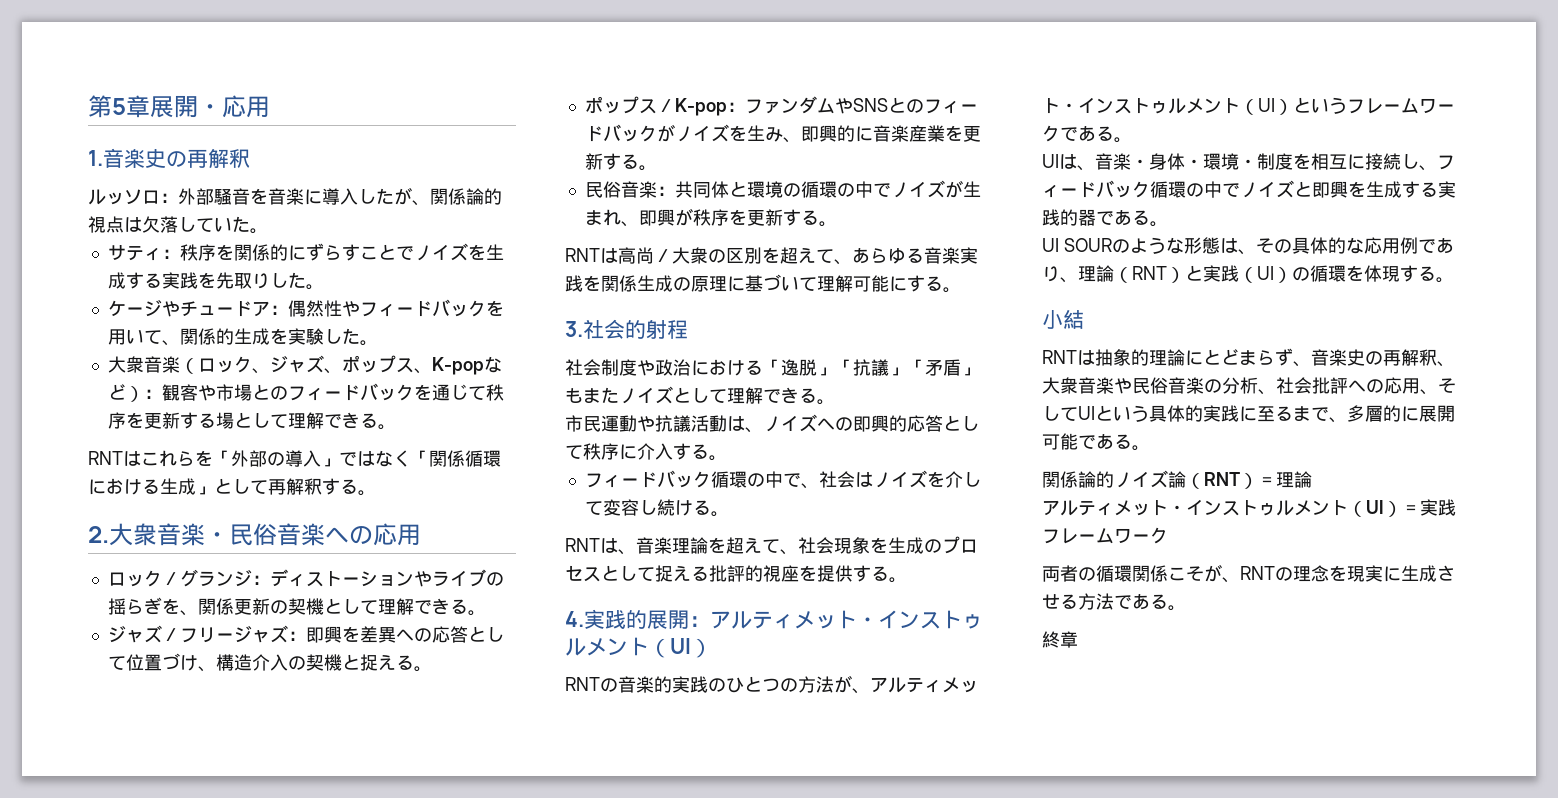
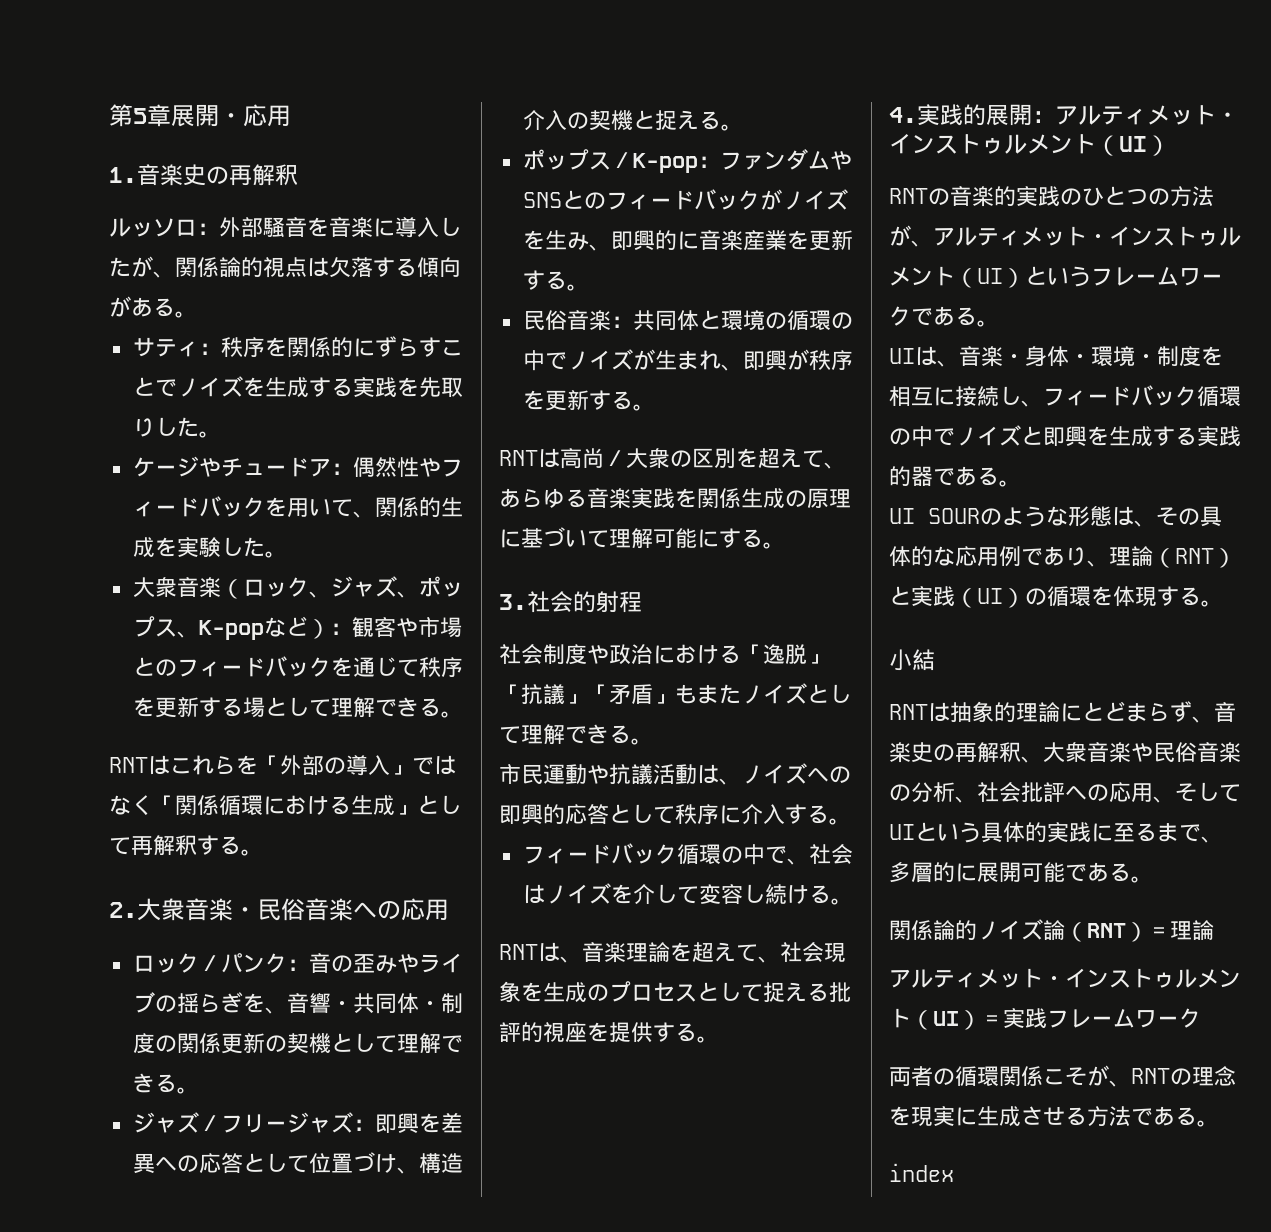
[178,216,250,232] していた -> [373,257,461,277] [109,296,175,317] する傾向がある
[179,569,414,587] グランジ：ディストーション -> [220,953,397,973] パンク：音の歪み
(198, 613) none -> [286,992,463,1014] [132,1033,177,1054] 音響・共同体・制度の
[1042,631,1078,648] 終章 -> [889,1163,954,1182] index

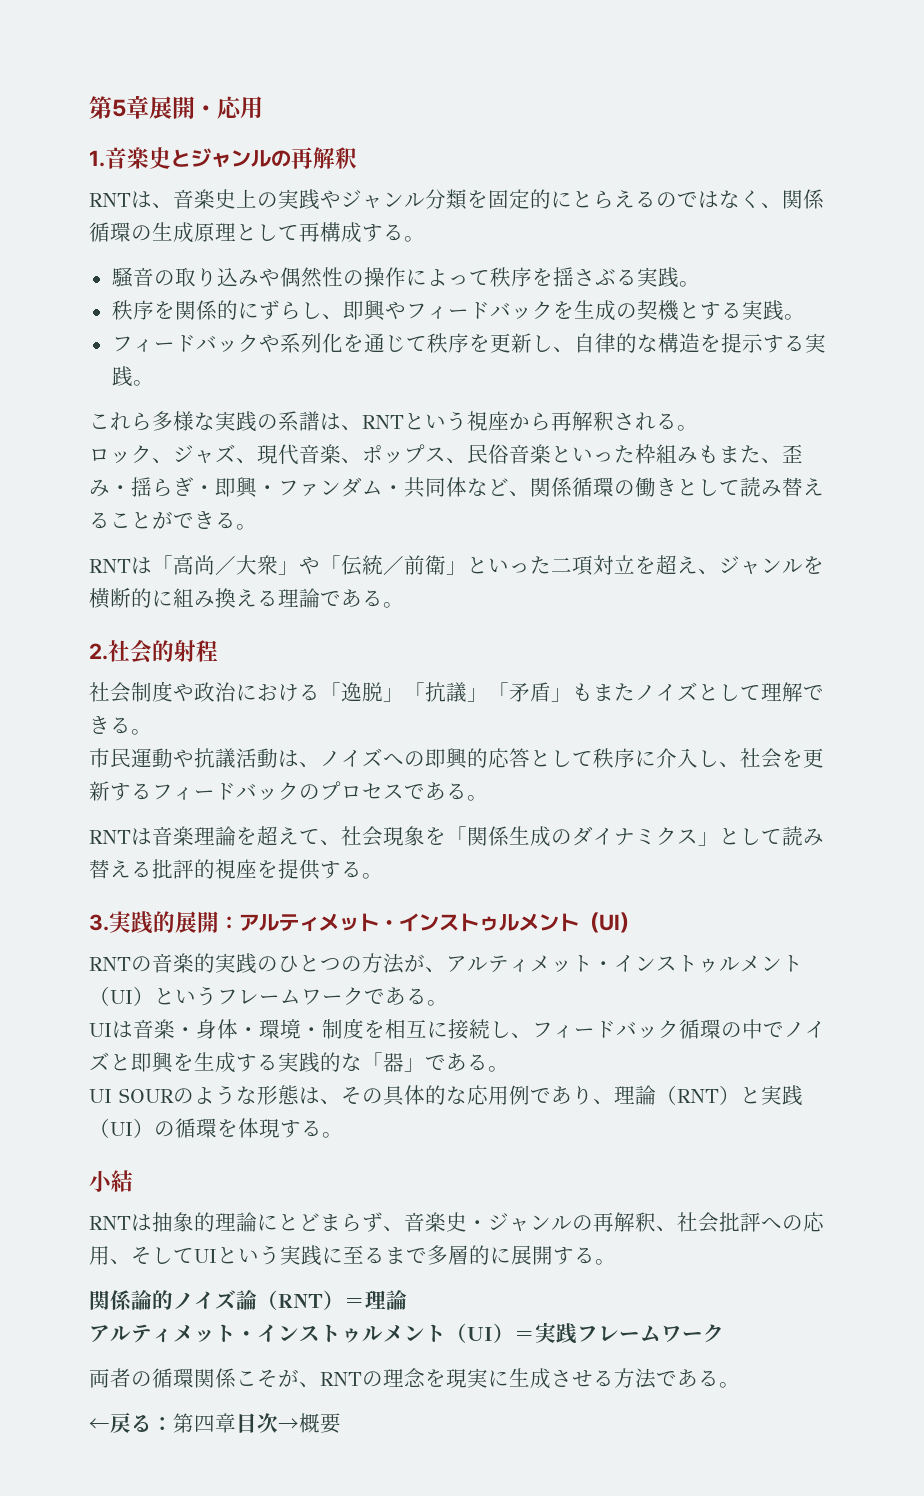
(206, 175) none -> [171,148,271,168] とジャンル
[109,217,461,238] [109,256,461,278] [109,296,197,318] [132,337,221,357] ルッソロ：外部騒音を音楽に導入したが、関係論的視点は欠落する傾向がある。 // サティ： -> [89,189,824,210] [89,222,425,243] [110,267,700,288] RNTは、音楽史上の実践やジャンル分類を固定的にとらえるのではなく、関係循環の生成原理として再構成する。 // 騒音の取り込みや偶然性の操作によって秩序を揺さぶる実践。 //
[418,337,463,357] [132,376,463,398] [132,417,221,438] [132,456,419,477] すことでノイズを生成する実践を先取りした。 // ケージやチュードア：偶然性 -> [300,300,386,321] し、即興
[286,497,463,518] [132,537,287,558] [132,576,463,599] [132,616,462,640] [132,656,331,677] 用いて、関係的生成を実験した。 // 大衆音楽（ロック、ジャズ、ポップス、K-popなど）：観客や市場とのフィードバック -> [573,300,805,321] [111,333,343,353] 生成の契機とする実践。 // フィードバックや系列化
[198,697,463,718] [109,755,456,776] [109,795,461,816] [109,835,263,856] [109,898,449,921] [132,953,463,973] [132,992,463,1014] [132,1033,463,1054] [132,1073,199,1094] [132,1112,463,1133] [132,1152,463,1174] [522,110,743,131] [522,149,852,173] [522,189,848,210] [522,229,853,251] [522,270,589,291] [522,310,853,331] [522,349,853,371] [522,390,655,411] [499,448,846,469] [499,488,851,509] [499,527,785,549] [499,594,527,610] する場として理解できる。 // RNTはこれらを「外部の導入」ではなく「関係循環における生成」として再解釈する。 // 2.大衆音楽・民俗音楽への応用 // ロック／パンク：音の歪みやライブの揺らぎを、音響・共同体・制度の関係更新の契機として理解できる。 // ジャズ／フリージャズ：即興を差異への応答として位置づけ、構造介入の契機と捉える。 // ポップス／K-pop：ファンダムやSNSとのフィードバックがノイズを生み、即興的に音楽産業を更新する。 // 民俗音楽：共同体と環境の循環の中でノイズが生まれ、即興が秩序を更新する。 // RNTは高尚／大衆の区別を超えて、あらゆる音楽実践を関係生成の原理に基づいて理解可能にする。 // 3. -> [531,333,826,353] [111,366,154,387] [89,411,698,432] [89,444,803,465] [89,477,824,498] [89,511,257,530] [89,555,824,576] [89,588,404,609] [89,643,108,660] し、自律的な構造を提示する実践。 // これら多様な実践の系譜は、RNTという視座から再解釈される。 // ロック、ジャズ、現代音楽、ポップス、民俗音楽といった枠組みもまた、歪み・揺らぎ・即興・ファンダム・共同体など、関係循環の働きとして読み替えることができる。 // RNTは「高尚／大衆」や「伝統／前衛」といった二項対立を超え、ジャンルを横断的に組み換える理論である。 // 2.
[785,804,851,825] [522,843,853,865] [522,883,853,905] [499,942,582,963] する。 // フィードバック循環の中で、社会はノイズを介して変容し続ける。 // RNTは、 -> [698,748,824,769] [89,781,488,801] [89,828,152,845] し、社会を更新するフィードバックのプロセスである。 // RNTは
[543,981,785,1002] 生成のプロセスとして捉 -> [446,826,824,847] [89,859,110,879] 「関係生成のダイナミクス」として読み替
[889,107,917,123] 4. -> [89,914,109,931] 3.
[937,360,959,367] 、 -> (133, 1029) none
[911,466,933,486] 器 -> [341,1052,425,1072] な「器」
[933,742,1241,763] [889,782,955,802] の再解釈、大衆音楽や民俗音楽の分析 -> [467,1212,656,1232] ・ジャンルの再解釈
[981,822,1047,843] 具体的 -> (280, 1255) none
[1201,836,1223,843] 、 -> (427, 1255) none
[1021,862,1109,882] 可能であ -> [553,1247,574,1265] す
[889,1163,954,1182] index -> [89,1412,341,1434] ←戻る：第四章目次→概要

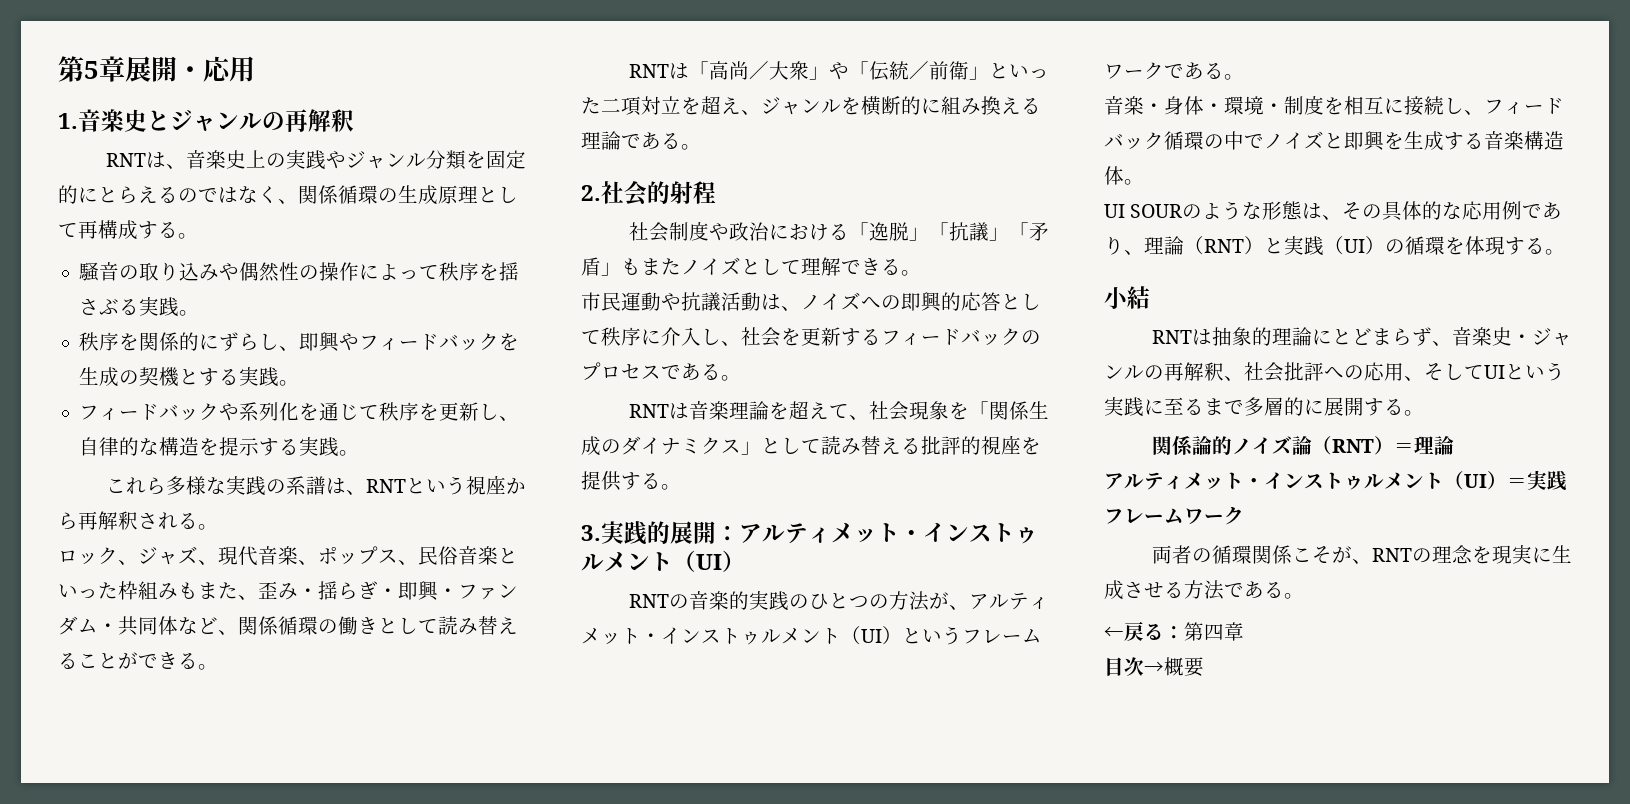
[89,1021,133,1038] UIは -> (1244, 77) none
[278,1052,488,1073] 実践的な「器」である -> [1484,131,1564,150] [1104,166,1124,185] 音楽構造体
(236, 1423) none -> (1244, 631) //

